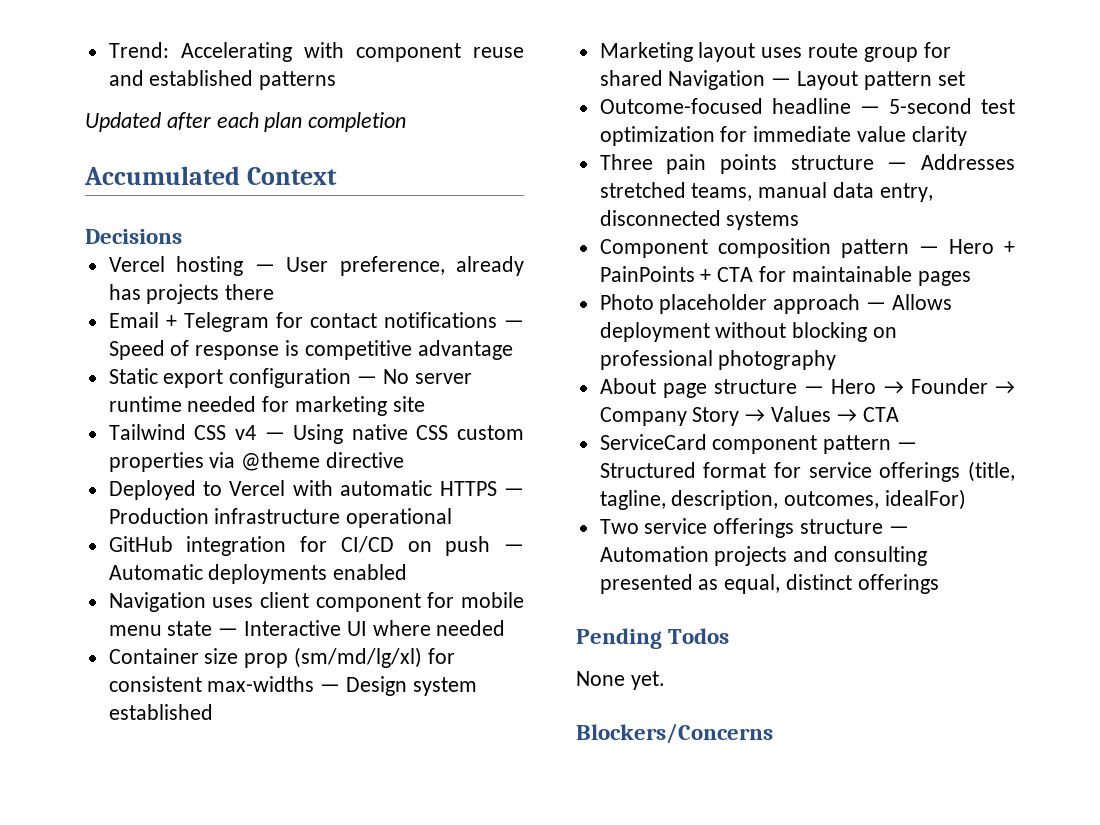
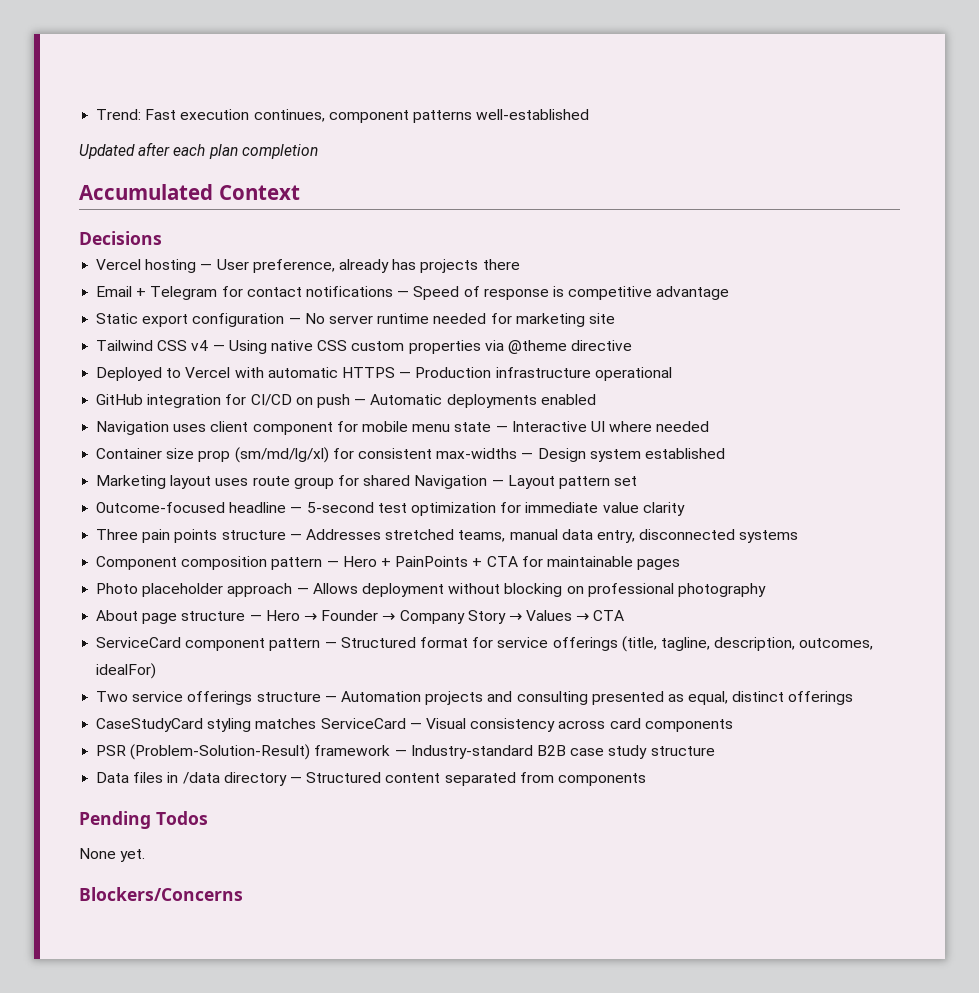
[180,42,524,62] [108,70,254,86] Accelerating with component reuse and established -> [145,109,409,123] Fast execution continues, component
(337, 80) none -> [476,109,590,120] well-established
(939, 584) none -> [96,718,733,732] [96,744,715,760] [96,772,646,786] // CaseStudyCard styling matches ServiceCard — Visual consistency across card components // PSR (Problem-Solution-Result) framework — Industry-standard B2B case study structure // Data files in /data directory — Structured content separated from components

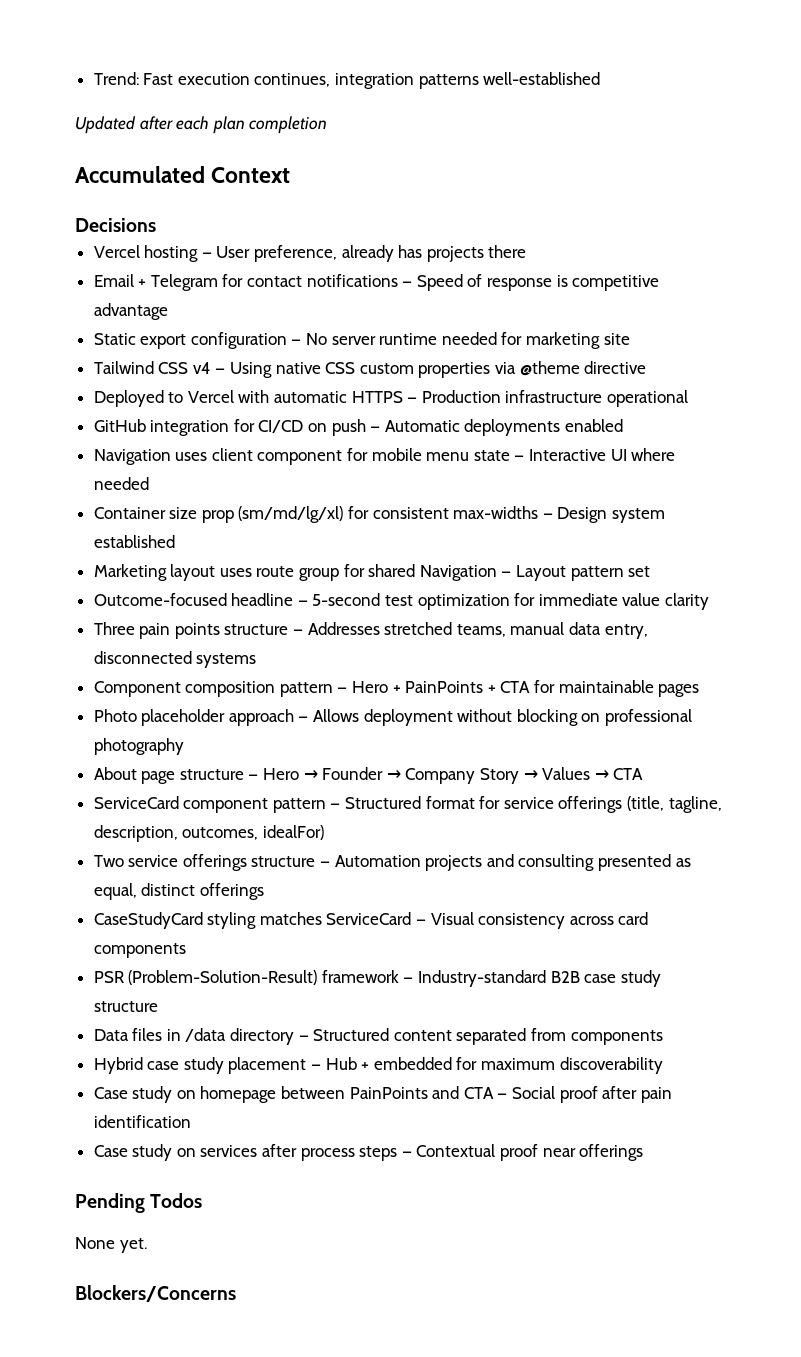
[328,110,409,123] component -> [335,73,415,89] integration
(646, 779) none -> [93,1057,663,1074] [93,1086,672,1103] [93,1115,191,1128] [93,1144,644,1161] // Hybrid case study placement — Hub + embedded for maximum discoverability // Case study on homepage between PainPoints and CTA — Social proof after pain identification // Case study on services after process steps — Contextual proof near offerings

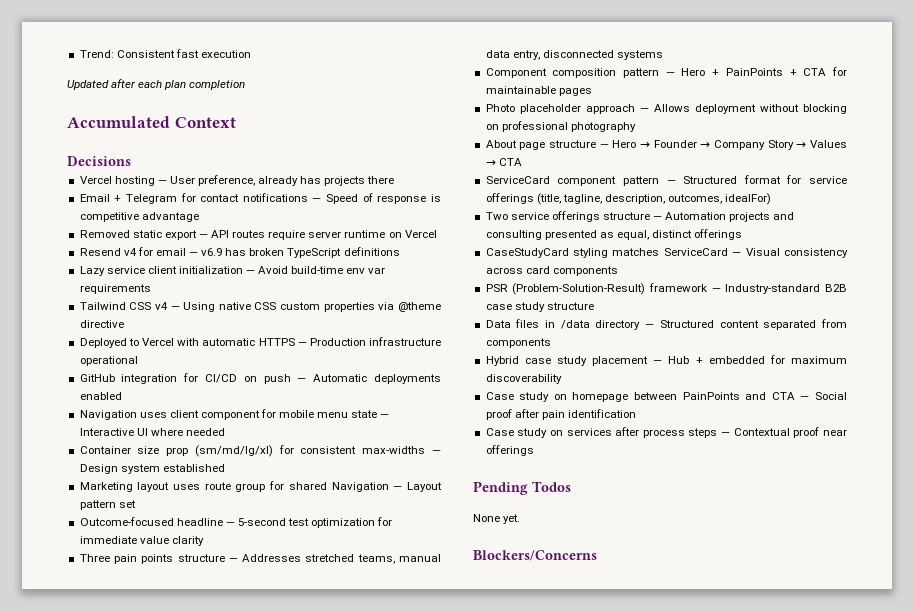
[143,73,174,85] Fast -> [116,49,199,58] Consistent fast
[254,72,601,89] continues, integration patterns well-established -> (251, 54) none
[93,332,630,349] Static export configuration — No server runtime needed for marketing site -> [79,230,437,240] [79,247,400,258] [79,266,386,276] [79,284,151,294] Removed static export — API routes require server runtime on Vercel // Resend v4 for email — v6.9 has broken TypeScript definitions // Lazy service client initialization — Avoid build-time env var requirements

